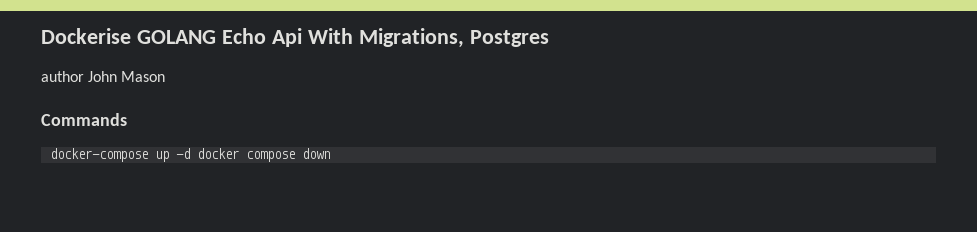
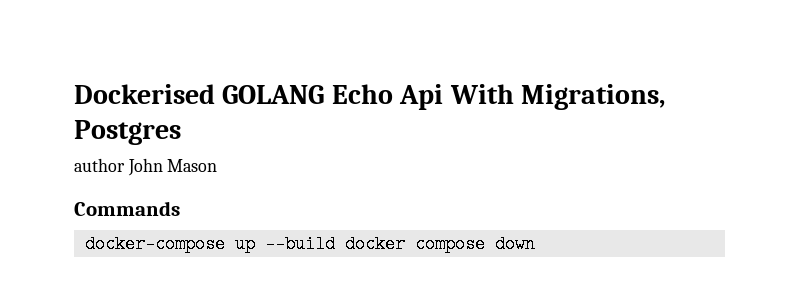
[41,28,131,44] Dockerise -> [74,84,215,104] Dockerised
[176,148,191,159] -d -> [264,235,335,253] --build

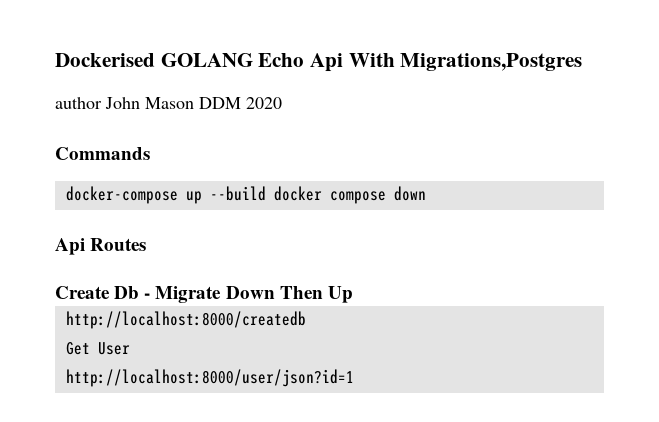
[521,84,667,110] [74,120,181,145] Migrations, Postgres -> [400,53,583,71] Migrations,Postgres
(218, 165) none -> [199,97,282,109] DDM 2020
(535, 244) none -> [55,238,147,255] [55,286,353,303] [65,311,306,329] [65,342,130,355] [65,369,354,387] // Api Routes // Create Db - Migrate Down Then Up // http://localhost:8000/createdb // Get User // http://localhost:8000/user/json?id=1

